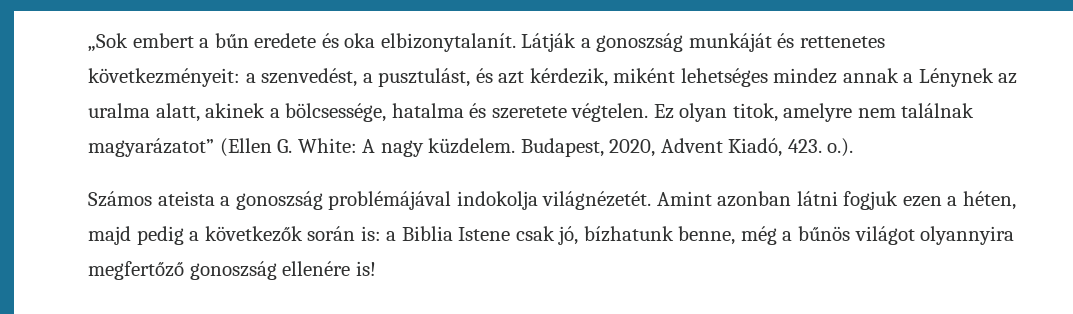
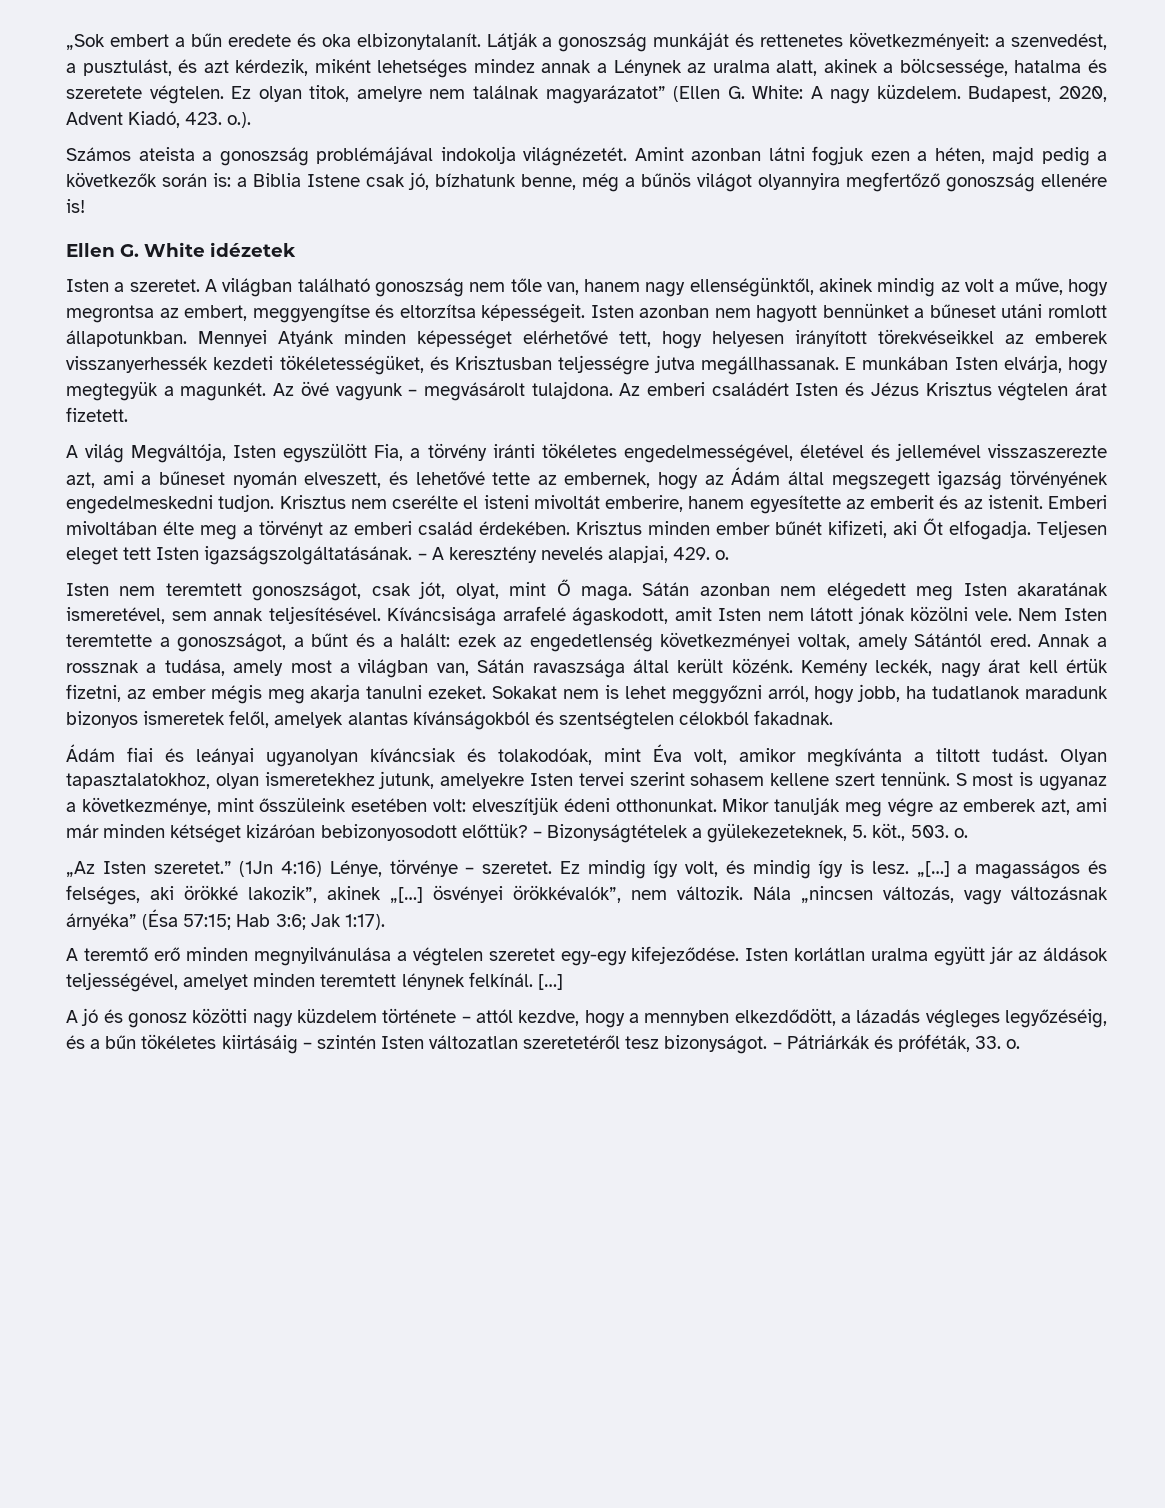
(376, 268) none -> [66,242,296,257] [66,277,1108,297] [66,303,1107,323] [66,329,1108,349] [66,355,1108,375] [66,381,1108,401] [66,407,128,422] [66,443,1107,463] [66,467,1108,490] [66,494,1107,514] [66,518,1107,540] [66,545,730,565] [66,579,1108,601] [66,606,1107,626] [66,632,1107,652] [66,658,1109,678] [66,684,1109,704] [66,710,834,730] [66,744,1107,767] [66,771,1107,791] [66,797,1107,817] [66,823,968,843] [66,859,1108,879] [66,885,1108,905] [66,909,385,930] [66,946,1108,966] [66,972,563,992] [66,1008,1108,1028] [66,1034,1021,1054] // Ellen G. White idézetek // Isten a szeretet. A világban található gonoszság nem tőle van, hanem nagy ellenségünktől, akinek mindig az volt a műve, hogy megrontsa az embert, meggyengítse és eltorzítsa képességeit. Isten azonban nem hagyott bennünket a bűneset utáni romlott állapotunkban. Mennyei Atyánk minden képességet elérhetővé tett, hogy helyesen irányított törekvéseikkel az emberek visszanyerhessék kezdeti tökéletességüket, és Krisztusban teljességre jutva megállhassanak. E munkában Isten elvárja, hogy megtegyük a magunkét. Az övé vagyunk – megvásárolt tulajdona. Az emberi családért Isten és Jézus Krisztus végtelen árat fizetett. // A világ Megváltója, Isten egyszülött Fia, a törvény iránti tökéletes engedelmességével, életével és jellemével visszaszerezte azt, ami a bűneset nyomán elveszett, és lehetővé tette az embernek, hogy az Ádám által megszegett igazság törvényének engedelmeskedni tudjon. Krisztus nem cserélte el isteni mivoltát emberire, hanem egyesítette az emberit és az istenit. Emberi mivoltában élte meg a törvényt az emberi család érdekében. Krisztus minden ember bűnét kifizeti, aki Őt elfogadja. Teljesen eleget tett Isten igazságszolgáltatásának. – A keresztény nevelés alapjai, 429. o. // Isten nem teremtett gonoszságot, csak jót, olyat, mint Ő maga. Sátán azonban nem elégedett meg Isten akaratának ismeretével, sem annak teljesítésével. Kíváncsisága arrafelé ágaskodott, amit Isten nem látott jónak közölni vele. Nem Isten teremtette a gonoszságot, a bűnt és a halált: ezek az engedetlenség következményei voltak, amely Sátántól ered. Annak a rossznak a tudása, amely most a világban van, Sátán ravaszsága által került közénk. Kemény leckék, nagy árat kell értük fizetni, az ember mégis meg akarja tanulni ezeket. Sokakat nem is lehet meggyőzni arról, hogy jobb, ha tudatlanok maradunk bizonyos ismeretek felől, amelyek alantas kívánságokból és szentségtelen célokból fakadnak. // Ádám fiai és leányai ugyanolyan kíváncsiak és tolakodóak, mint Éva volt, amikor megkívánta a tiltott tudást. Olyan tapasztalatokhoz, olyan ismeretekhez jutunk, amelyekre Isten tervei szerint sohasem kellene szert tennünk. S most is ugyanaz a következménye, mint ősszüleink esetében volt: elveszítjük édeni otthonunkat. Mikor tanulják meg végre az emberek azt, ami már minden kétséget kizáróan bebizonyosodott előttük? – Bizonyságtételek a gyülekezeteknek, 5. köt., 503. o. // „Az Isten szeretet.” (1Jn 4:16) Lénye, törvénye – szeretet. Ez mindig így volt, és mindig így is lesz. „[…] a magasságos és felséges, aki örökké lakozik”, akinek „[…] ösvényei örökkévalók”, nem változik. Nála „nincsen változás, vagy változásnak árnyéka” (Ésa 57:15; Hab 3:6; Jak 1:17). // A teremtő erő minden megnyilvánulása a végtelen szeretet egy-egy kifejeződése. Isten korlátlan uralma együtt jár az áldások teljességével, amelyet minden teremtett lénynek felkínál. […] // A jó és gonosz közötti nagy küzdelem története – attól kezdve, hogy a mennyben elkezdődött, a lázadás végleges legyőzéséig, és a bűn tökéletes kiirtásáig – szintén Isten változatlan szeretetéről tesz bizonyságot. – Pátriárkák és próféták, 33. o.

